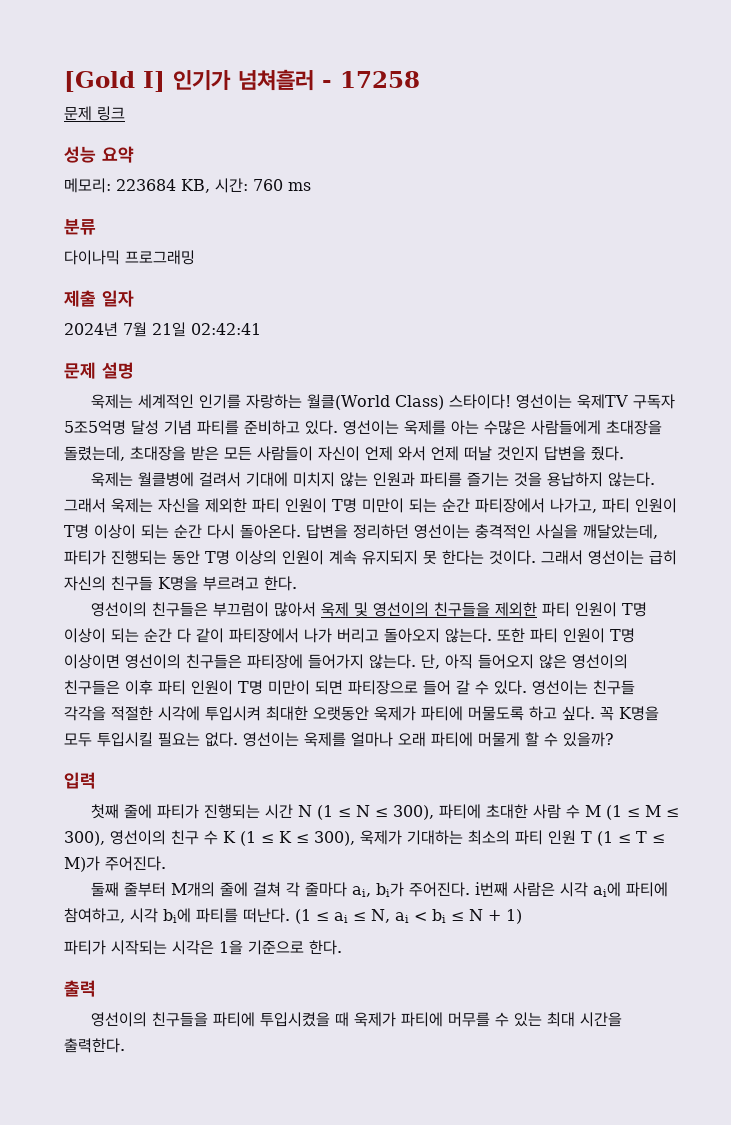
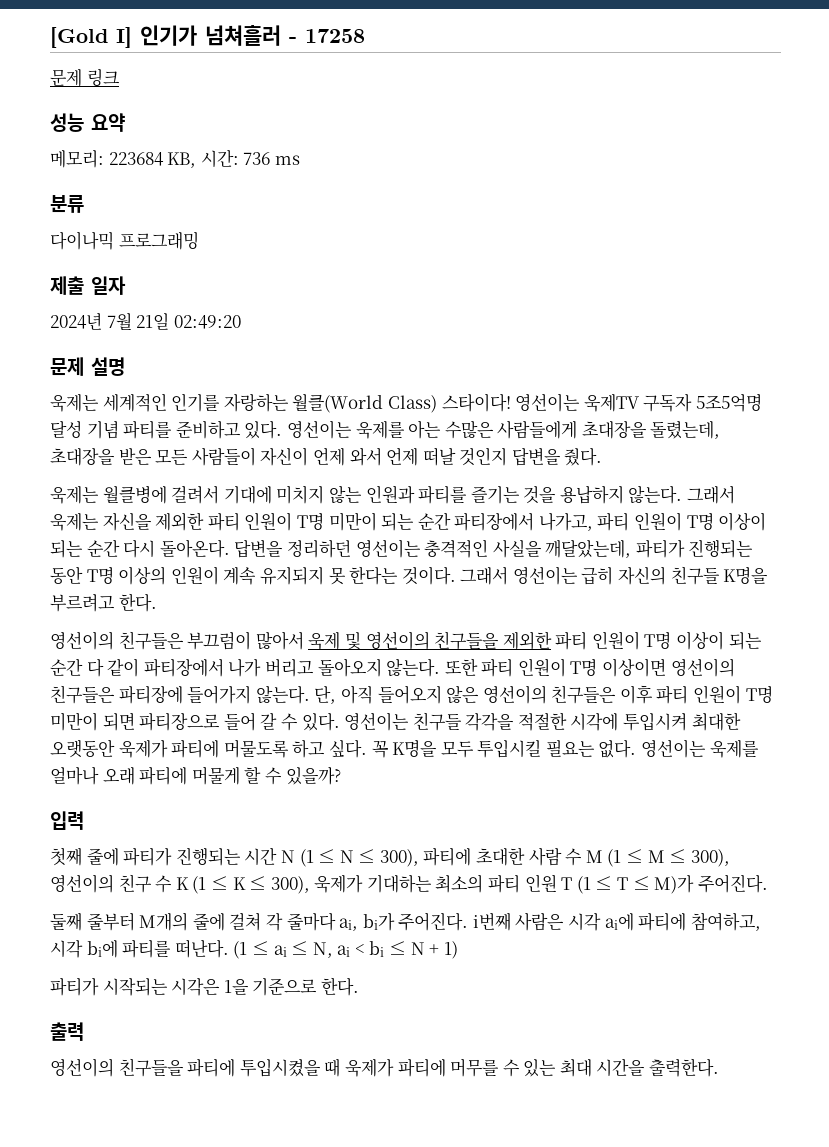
[253,179,283,191] 760 -> [243,152,271,165] 736
[191,323,261,335] 02:42:41 -> [173,315,241,329] 02:49:20

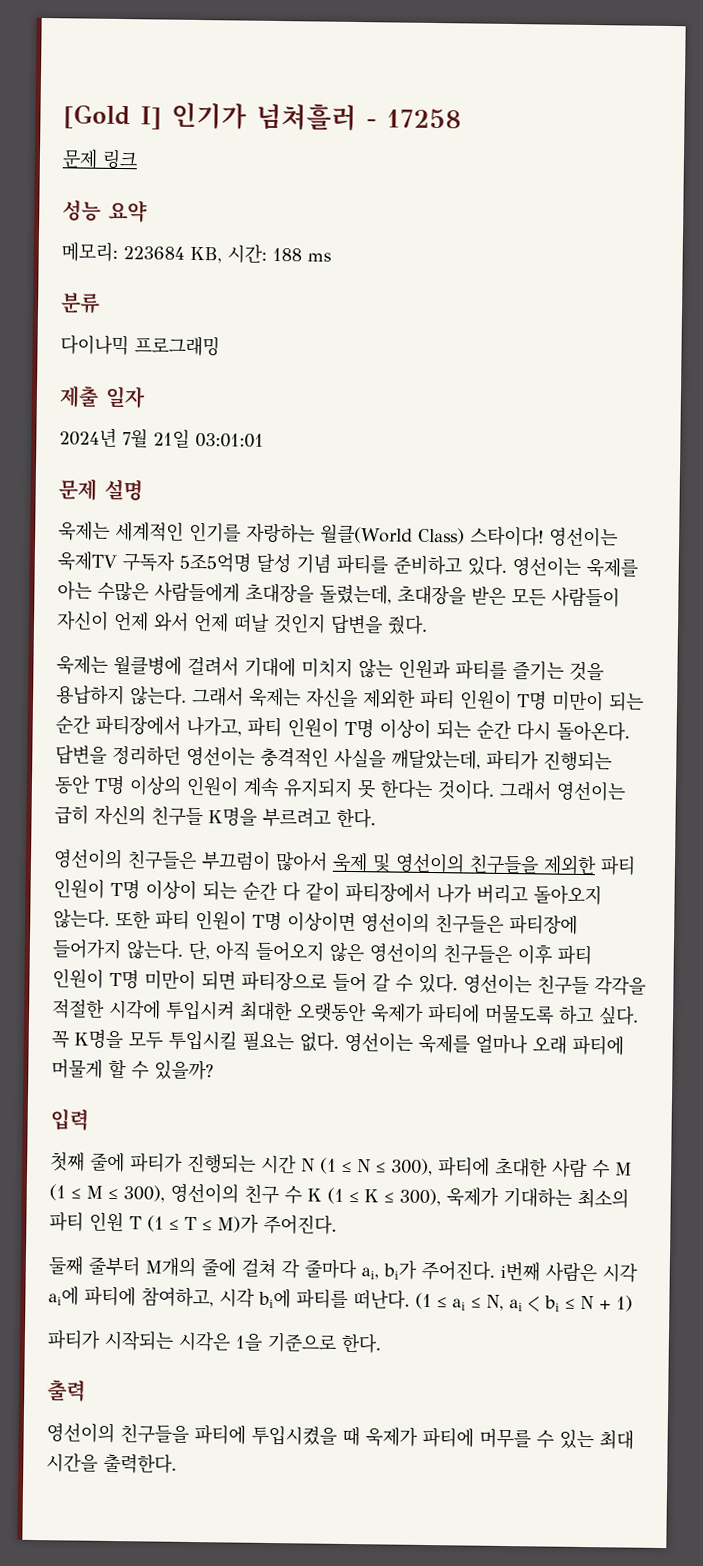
[243,152,271,165] 736 -> [272,247,302,262] 188
[173,315,241,329] 02:49:20 -> [195,432,264,448] 03:01:01

